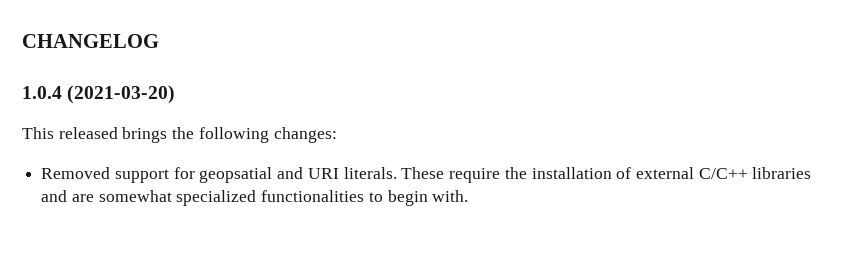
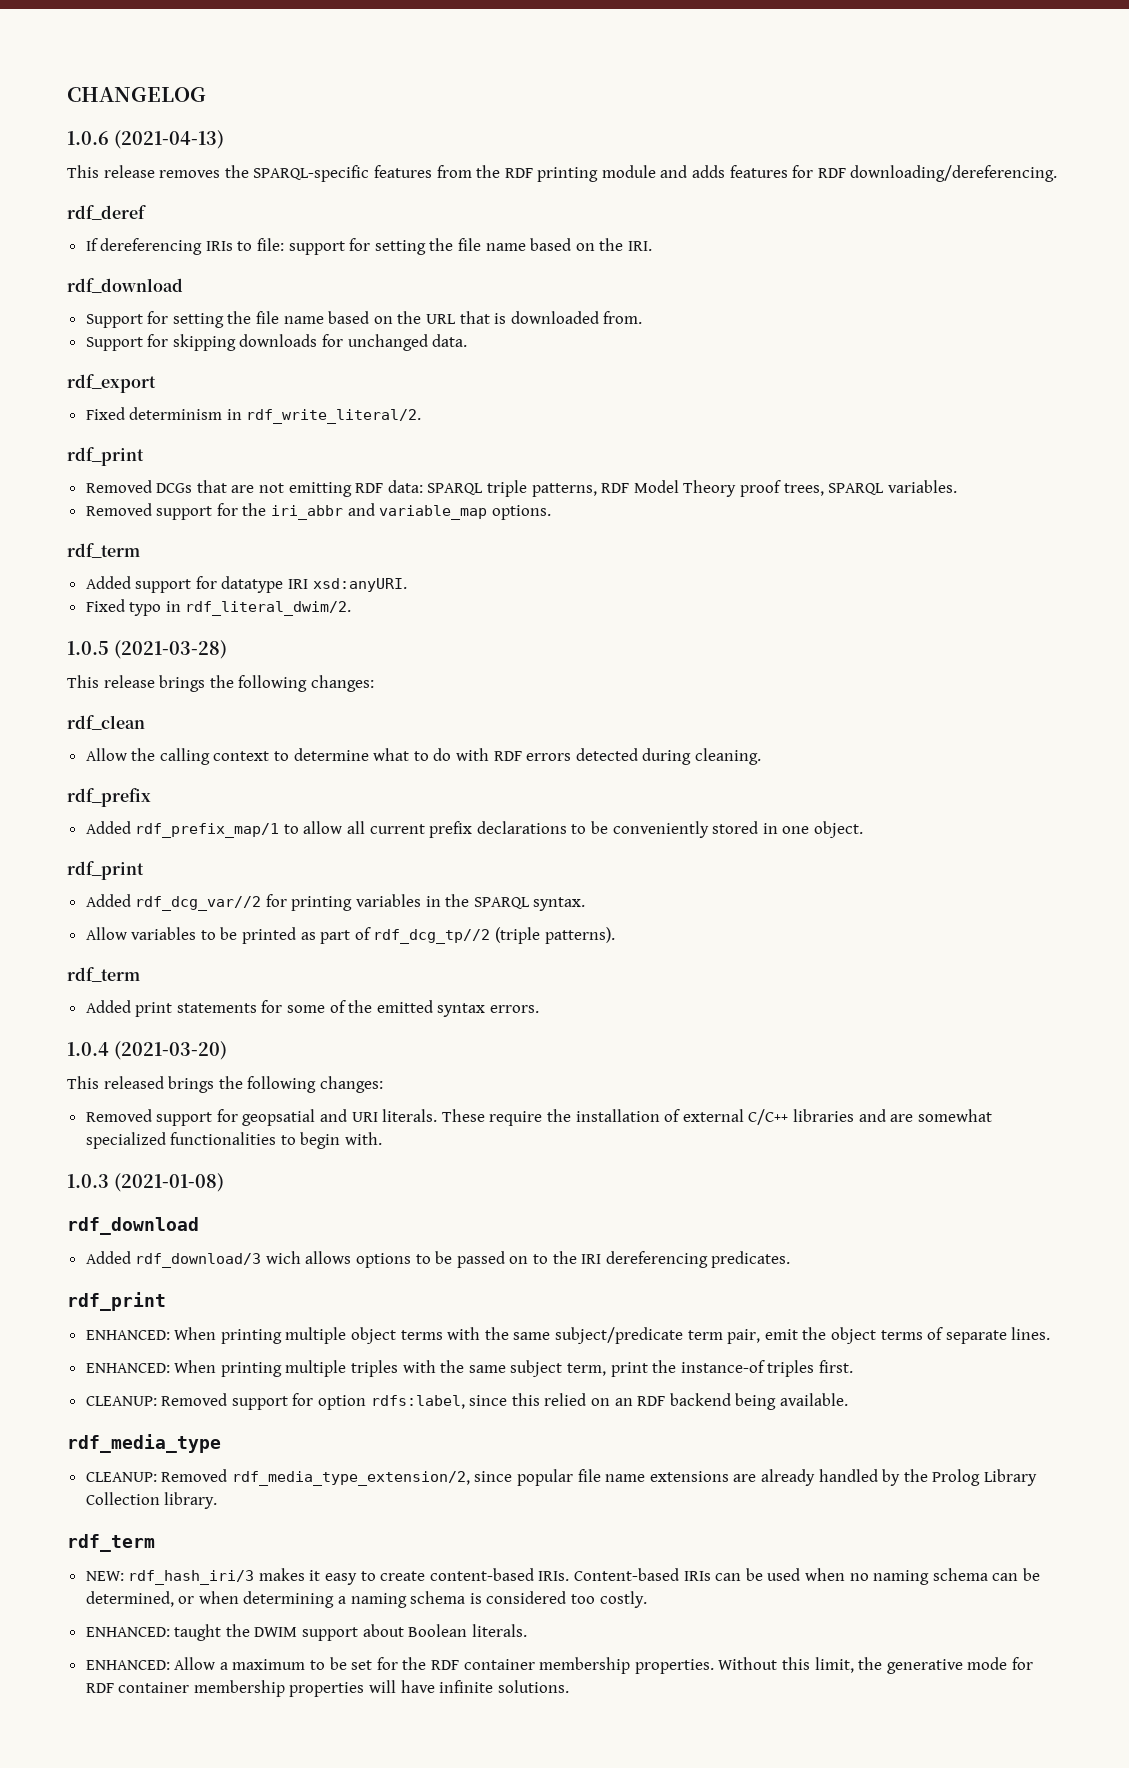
(159, 41) none -> [67,130,224,149] [67,165,1058,182] [67,205,146,220] [85,238,652,255] [67,278,183,293] [85,311,643,328] [85,334,468,351] [67,374,156,393] [85,407,422,424] [67,447,144,466] [85,480,957,497] [85,503,551,520] [67,543,140,558] [85,576,407,593] [85,599,352,616] [67,640,227,659] [67,675,374,692] [67,715,145,730] [85,748,761,765] [67,788,151,807] [85,821,863,838] [67,861,144,880] [85,894,586,911] [85,927,615,944] [67,967,140,982] [85,1000,540,1017] // 1.0.6 (2021-04-13) // This release removes the SPARQL-specific features from the RDF printing module and adds features for RDF downloading/dereferencing. // rdf_deref // If dereferencing IRIs to file: support for setting the file name based on the IRI. // rdf_download // Support for setting the file name based on the URL that is downloaded from. // Support for skipping downloads for unchanged data. // rdf_export // Fixed determinism in rdf_write_literal/2. // rdf_print // Removed DCGs that are not emitting RDF data: SPARQL triple patterns, RDF Model Theory proof trees, SPARQL variables. // Removed support for the iri_abbr and variable_map options. // rdf_term // Added support for datatype IRI xsd:anyURI. // Fixed typo in rdf_literal_dwim/2. // 1.0.5 (2021-03-28) // This release brings the following changes: // rdf_clean // Allow the calling context to determine what to do with RDF errors detected during cleaning. // rdf_prefix // Added rdf_prefix_map/1 to allow all current prefix declarations to be conveniently stored in one object. // rdf_print // Added rdf_dcg_var//2 for printing variables in the SPARQL syntax. // Allow variables to be printed as part of rdf_dcg_tp//2 (triple patterns). // rdf_term // Added print statements for some of the emitted syntax errors.
(469, 196) none -> [67,1173,224,1192] [67,1217,199,1235] [85,1251,791,1268] [67,1292,166,1311] [85,1327,1051,1344] [85,1360,853,1377] [85,1393,848,1410] [67,1434,221,1453] [85,1469,1037,1486] [85,1492,218,1509] [67,1534,155,1552] [85,1568,1040,1585] [85,1591,647,1608] [85,1624,527,1641] [85,1657,1033,1674] [85,1680,569,1697] // 1.0.3 (2021-01-08) // rdf_download // Added rdf_download/3 wich allows options to be passed on to the IRI dereferencing predicates. // rdf_print // ENHANCED: When printing multiple object terms with the same subject/predicate term pair, emit the object terms of separate lines. // ENHANCED: When printing multiple triples with the same subject term, print the instance-of triples first. // CLEANUP: Removed support for option rdfs:label, since this relied on an RDF backend being available. // rdf_media_type // CLEANUP: Removed rdf_media_type_extension/2, since popular file name extensions are already handled by the Prolog Library Collection library. // rdf_term // NEW: rdf_hash_iri/3 makes it easy to create content-based IRIs. Content-based IRIs can be used when no naming schema can be determined, or when determining a naming schema is considered too costly. // ENHANCED: taught the DWIM support about Boolean literals. // ENHANCED: Allow a maximum to be set for the RDF container membership properties. Without this limit, the generative mode for RDF container membership properties will have infinite solutions.

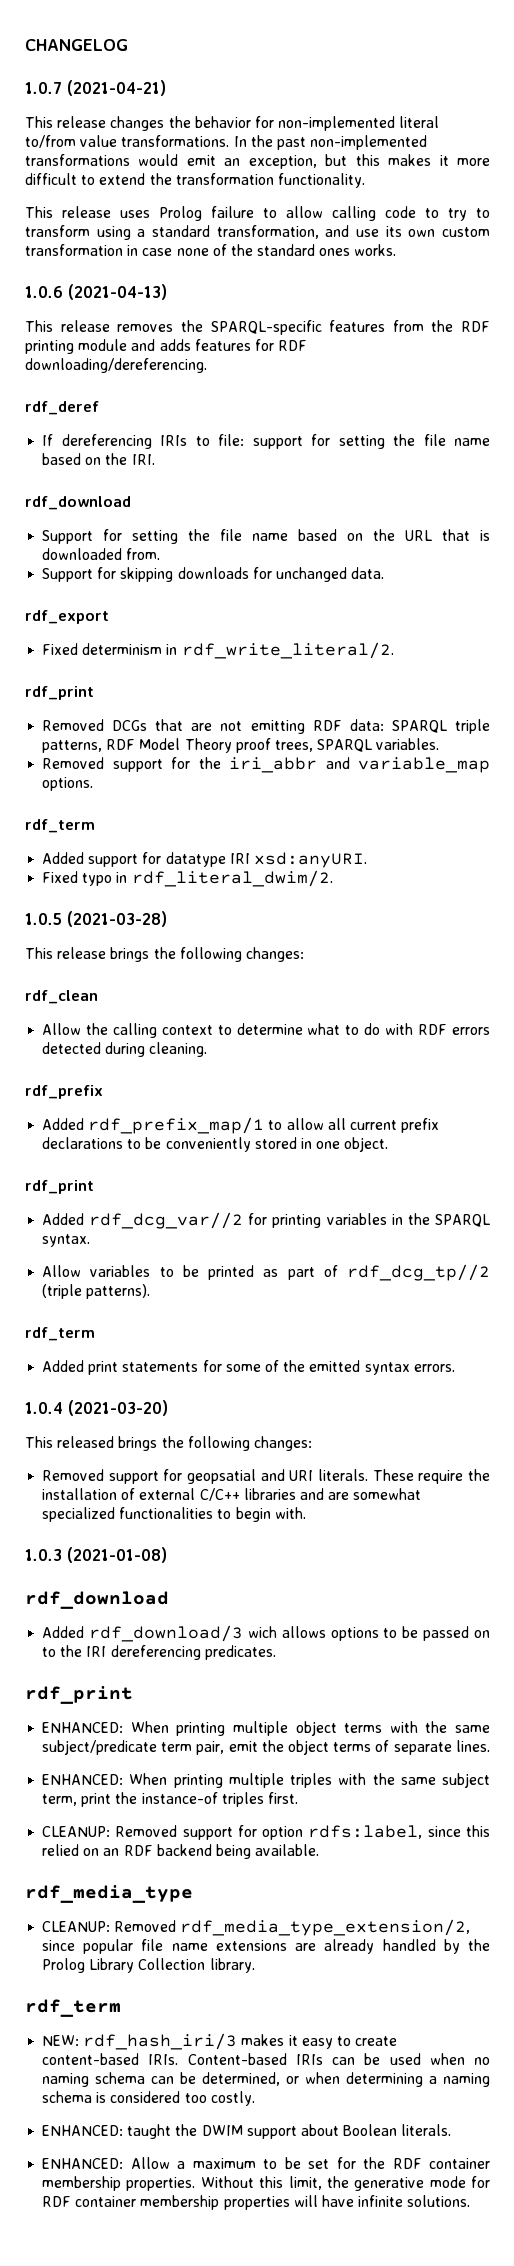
(206, 94) none -> [25,80,166,96] [25,116,440,131] [25,135,428,150] [25,154,491,169] [25,173,365,188] [25,206,490,221] [25,225,491,240] [25,244,397,256] // 1.0.7 (2021-04-21) // This release changes the behavior for non-implemented literal to/from value transformations. In the past non-implemented transformations would emit an exception, but this makes it more difficult to extend the transformation functionality. // This release uses Prolog failure to allow calling code to try to transform using a standard transformation, and use its own custom transformation in case none of the standard ones works.

